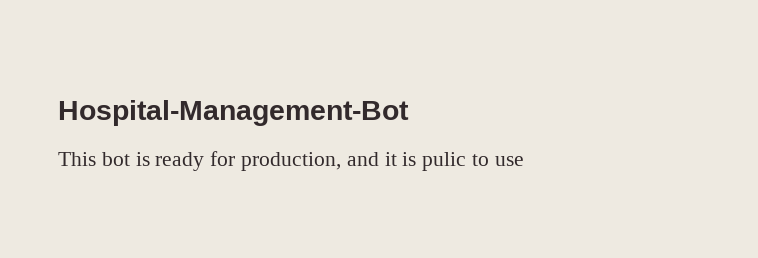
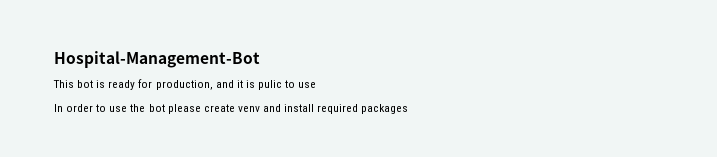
(524, 161) none -> [54,104,409,114] // In order to use the bot please create venv and install required packages

